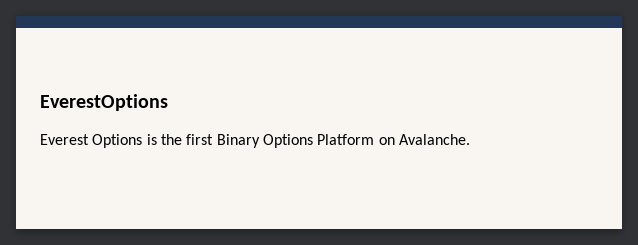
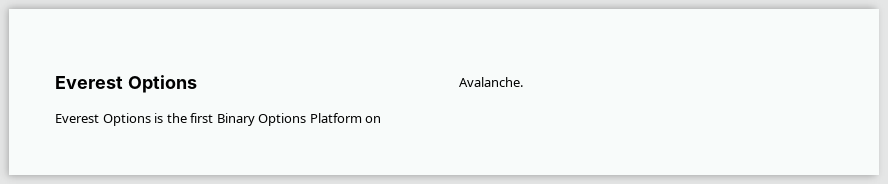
[40,94,168,111] EverestOptions -> [55,75,197,93] Everest Options

